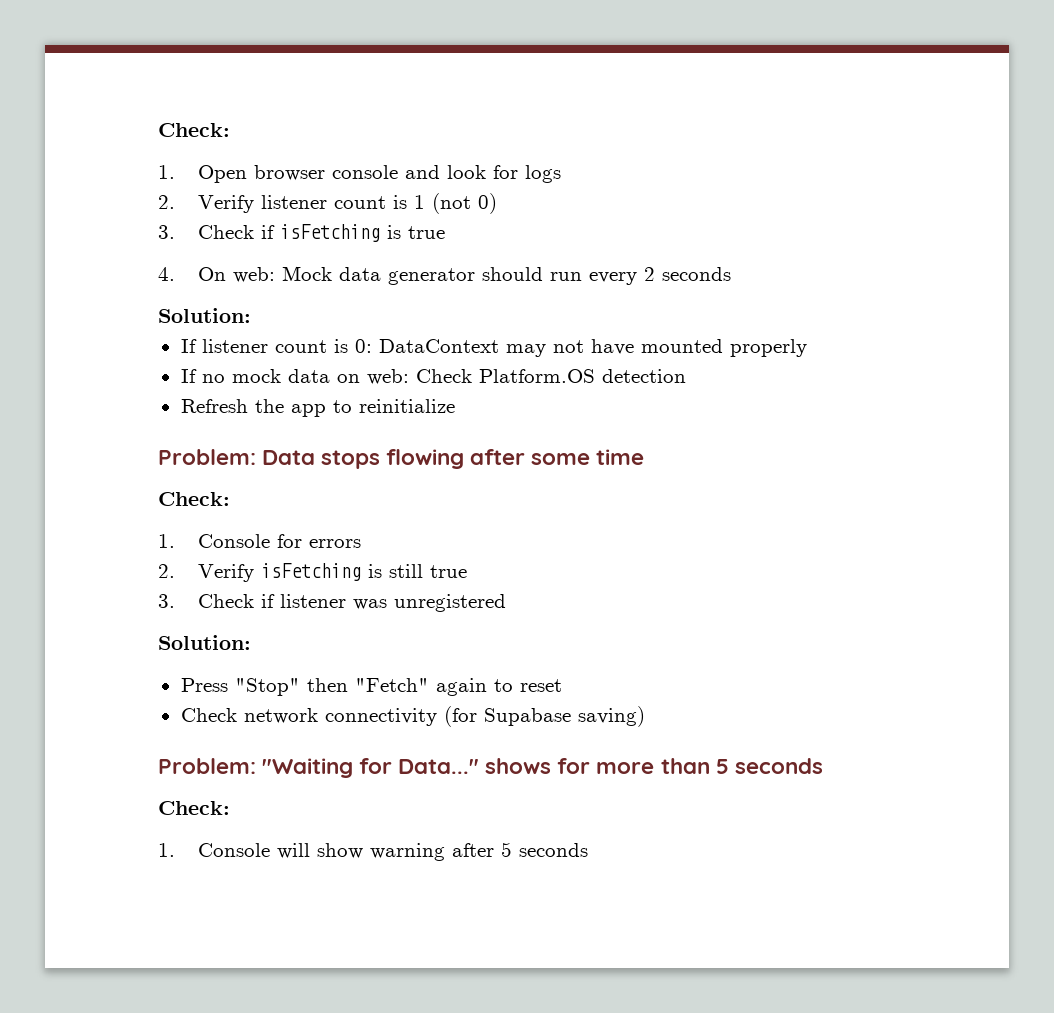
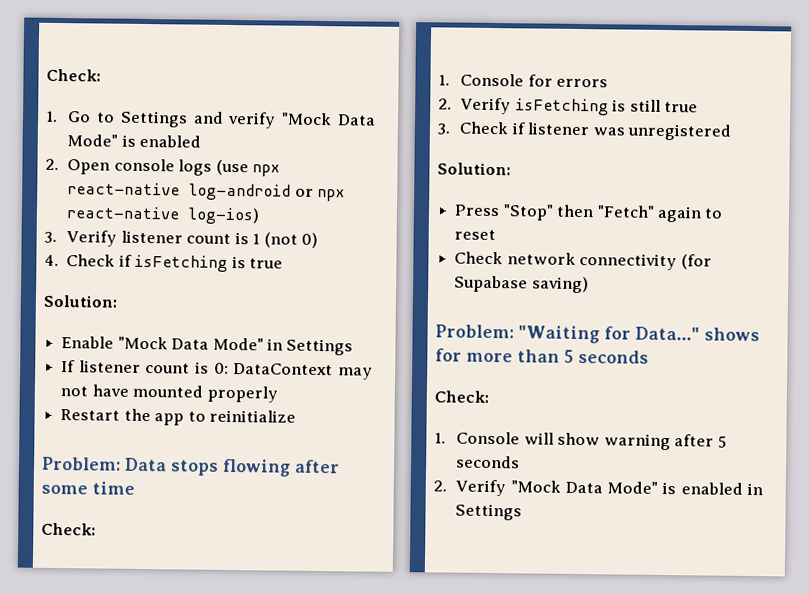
[158,123,230,137] [158,165,562,183] [158,195,175,209] Check: // 1. Open browser console and look for logs // 2. -> [46,68,101,82] [45,110,376,129] [67,134,202,148] [45,158,281,177] [67,182,346,202] [66,206,261,225] [44,231,57,243] Check: // 1. Go to Settings and verify "Mock Data Mode" is enabled // 2. Open console logs (use npx react-native log-android or npx react-native log-ios) // 3.
[158,225,175,239] 3. -> [44,254,59,267] 4.
[158,266,732,285] [158,308,251,323] 4. On web: Mock data generator should run every 2 seconds // Solution: -> [43,294,117,308] [61,336,354,356] Solution: // Enable "Mock Data Mode" in Settings
[180,369,686,385] [180,399,248,413] If no mock data on web: Check Platform.OS detection // Refresh -> [60,409,121,421] Restart
(589, 850) none -> [433,479,763,497] [455,503,523,521] // 2. Verify "Mock Data Mode" is enabled in Settings

